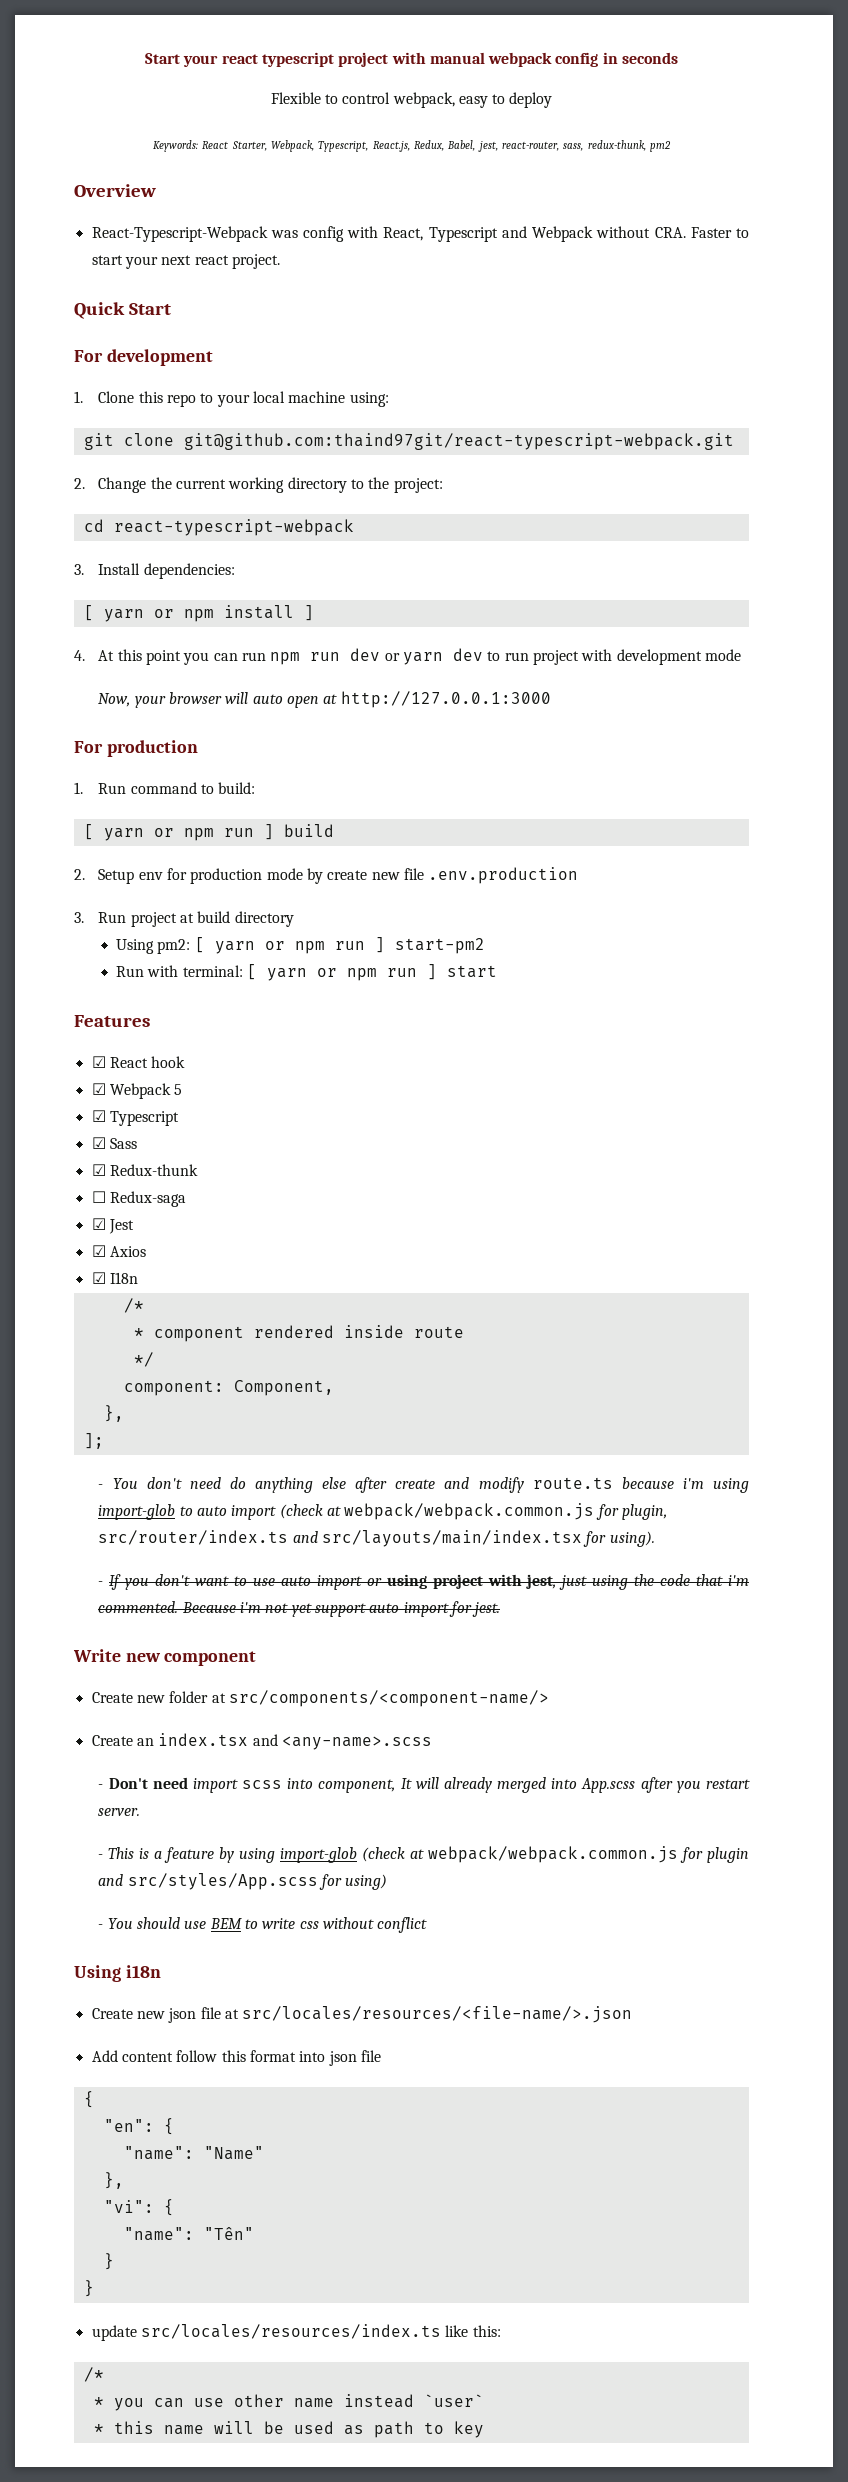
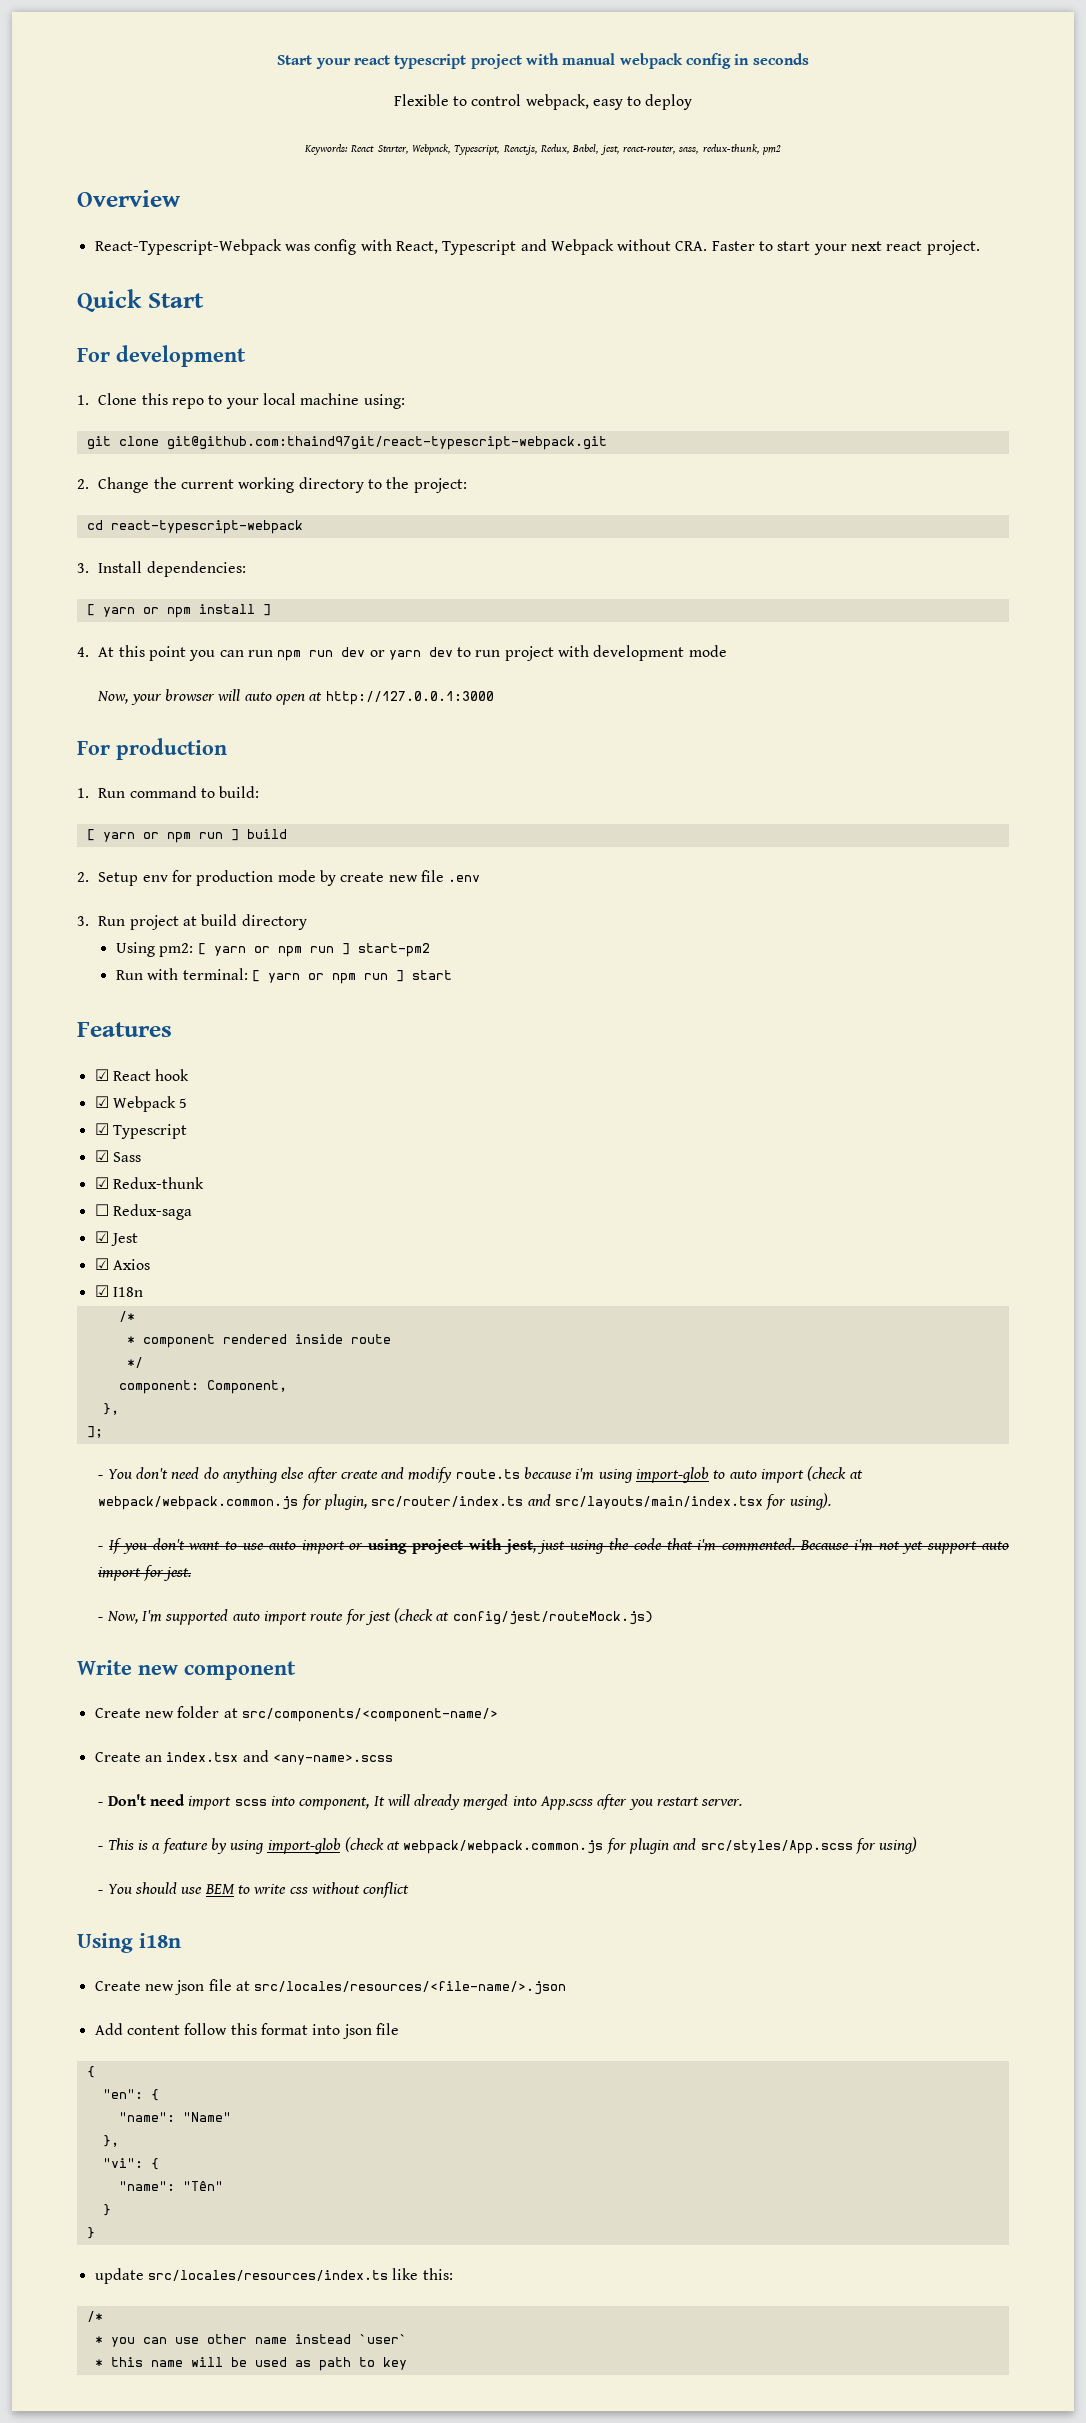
[428,867,579,884] .env.production -> [448,875,481,882] .env
(501, 1609) none -> [98,1608,653,1625] // - Now, I'm supported auto import route for jest (check at config/jest/routeMock.js)

